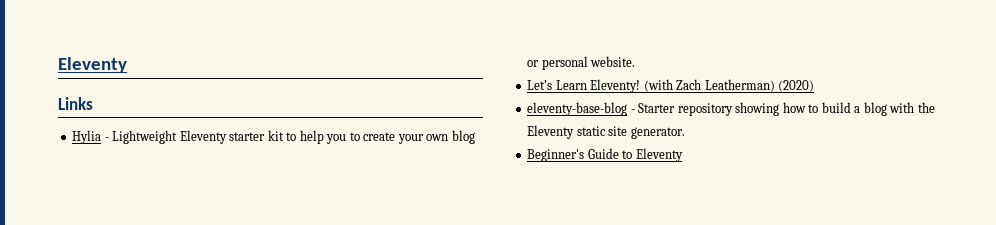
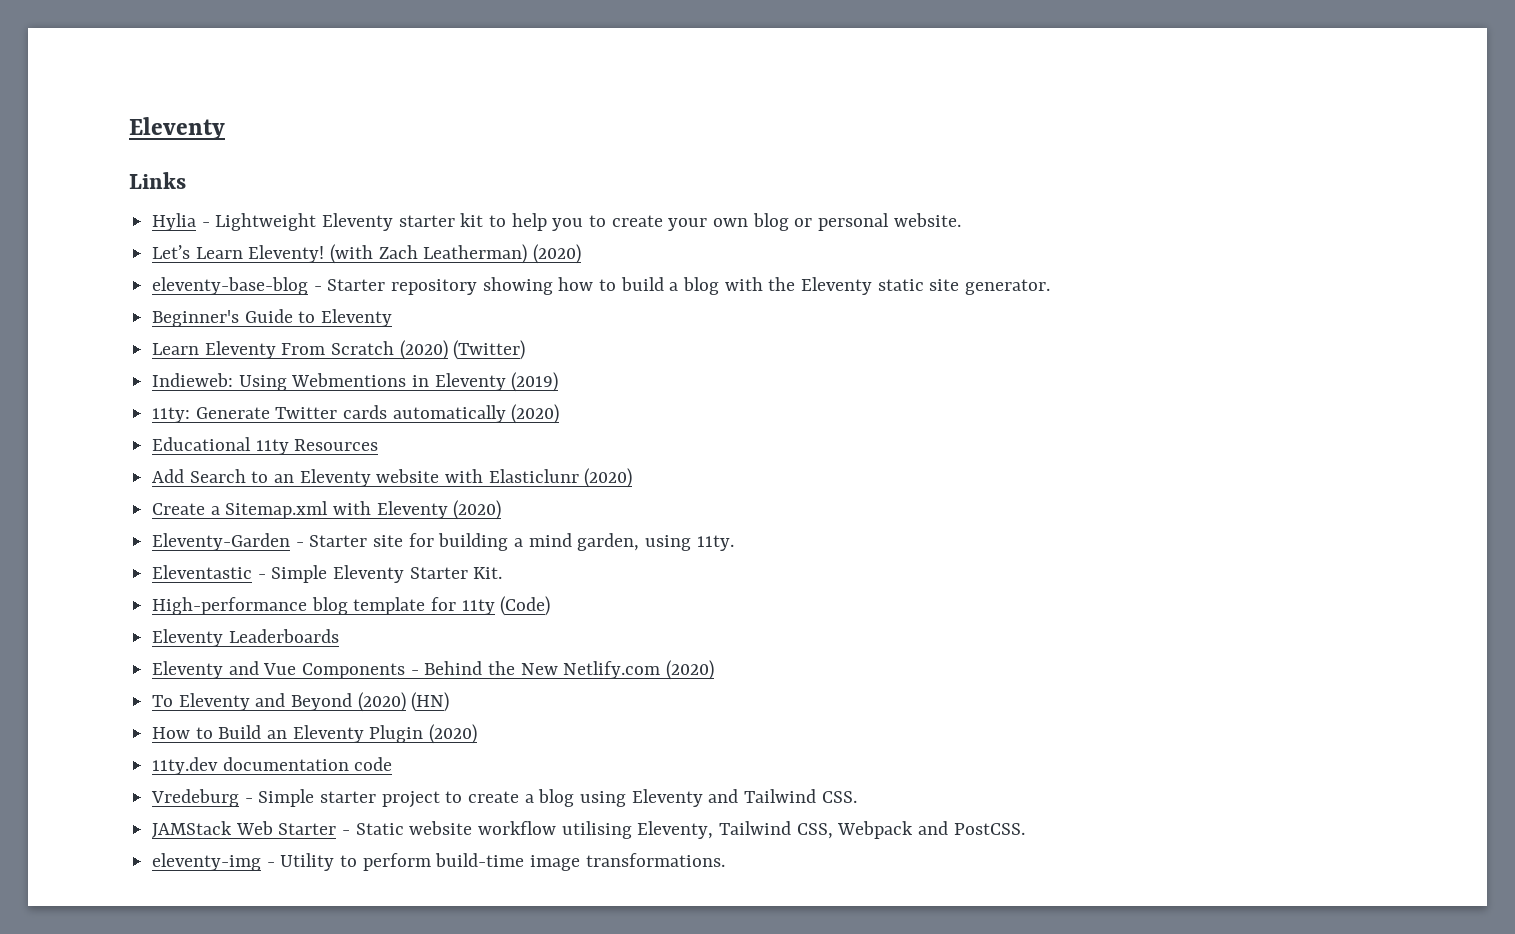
(683, 155) none -> [152,340,526,360] [152,372,559,392] [152,404,560,424] [152,437,379,455] [152,468,633,488] [152,500,502,520] [152,533,734,551] [152,565,503,583] [152,596,551,616] [152,629,339,647] [152,660,715,680] [152,692,450,712] [152,724,478,744] [152,757,393,775] [151,789,857,808] [152,821,1025,839] [152,853,725,871] // Learn Eleventy From Scratch (2020) (Twitter) // Indieweb: Using Webmentions in Eleventy (2019) // 11ty: Generate Twitter cards automatically (2020) // Educational 11ty Resources // Add Search to an Eleventy website with Elasticlunr (2020) // Create a Sitemap.xml with Eleventy (2020) // Eleventy-Garden - Starter site for building a mind garden, using 11ty. // Eleventastic - Simple Eleventy Starter Kit. // High-performance blog template for 11ty (Code) // Eleventy Leaderboards // Eleventy and Vue Components - Behind the New Netlify.com (2020) // To Eleventy and Beyond (2020) (HN) // How to Build an Eleventy Plugin (2020) // 11ty.dev documentation code // Vredeburg - Simple starter project to create a blog using Eleventy and Tailwind CSS. // JAMStack Web Starter - Static website workflow utilising Eleventy, Tailwind CSS, Webpack and PostCSS. // eleventy-img - Utility to perform build-time image transformations.

